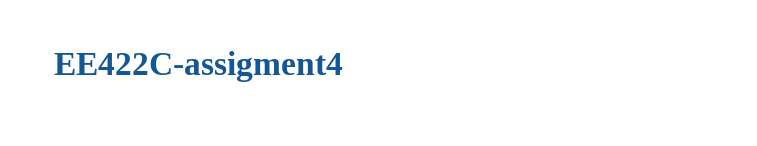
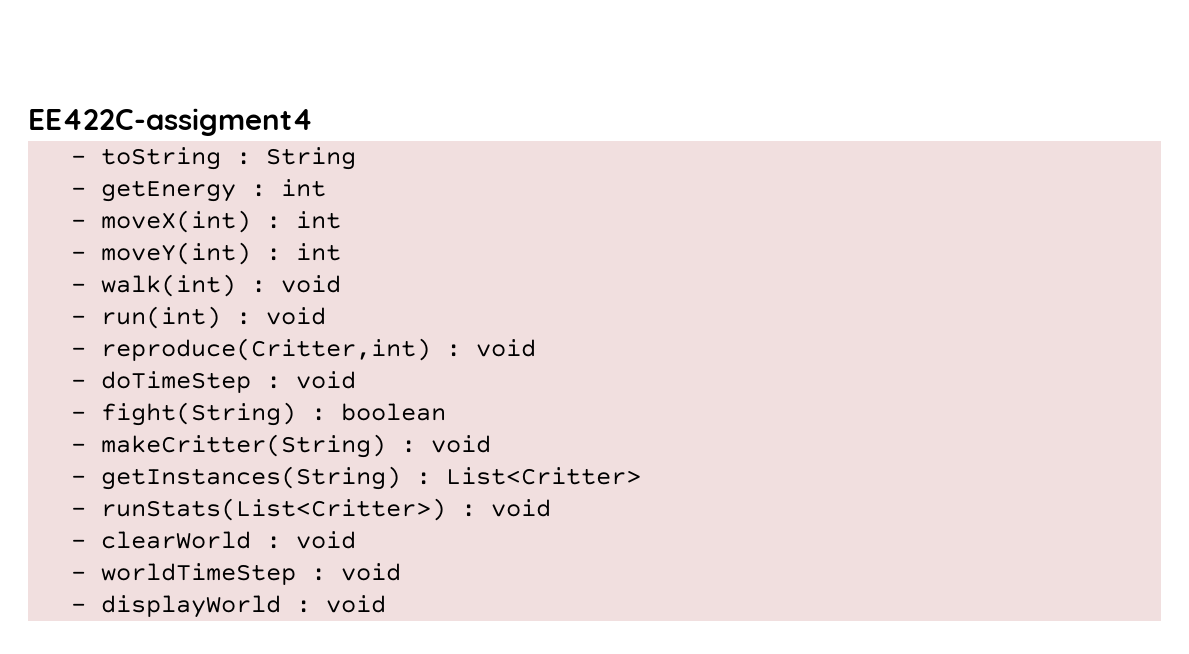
(343, 66) none -> [70,147,356,170] [70,179,326,202] [70,210,341,233] [70,242,341,265] [70,274,341,297] [70,306,326,329] [70,338,536,361] [70,371,356,393] [70,402,446,426] [70,434,491,458] [70,466,641,490] [70,498,551,521] [70,531,356,549] [70,563,401,585] [70,595,386,618] // - toString : String // - getEnergy : int // - moveX(int) : int // - moveY(int) : int // - walk(int) : void // - run(int) : void // - reproduce(Critter,int) : void // - doTimeStep : void // - fight(String) : boolean // - makeCritter(String) : void // - getInstances(String) : List<Critter> // - runStats(List<Critter>) : void // - clearWorld : void // - worldTimeStep : void // - displayWorld : void

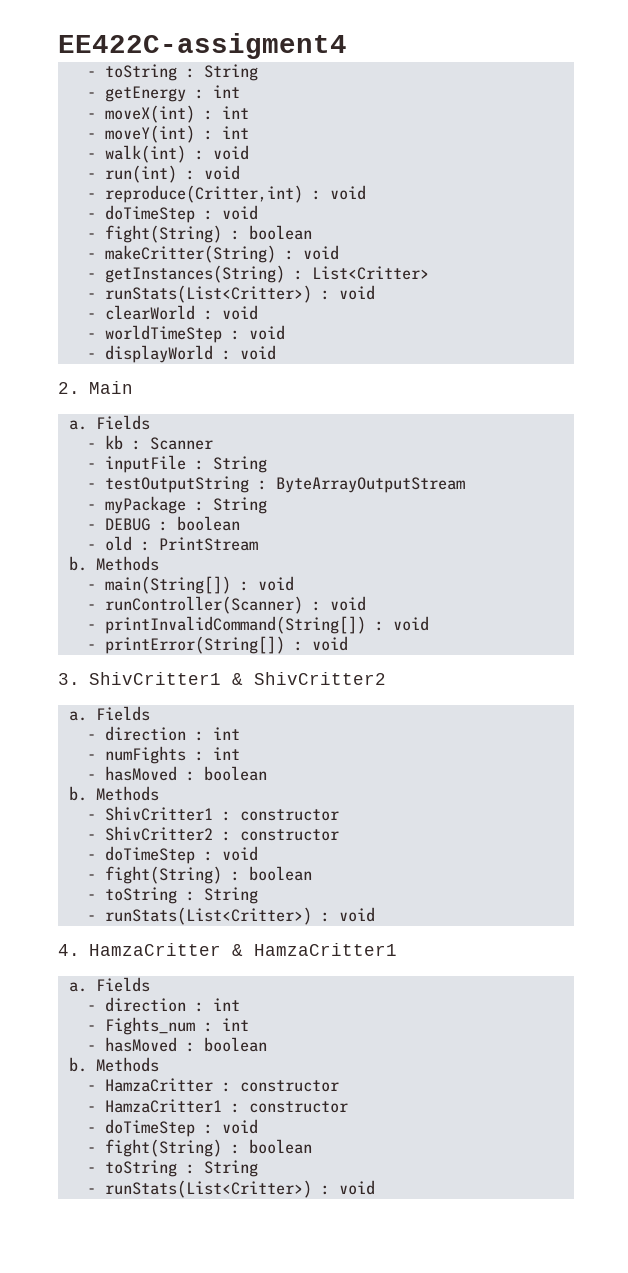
(386, 604) none -> [58,381,133,394] [68,415,150,430] [86,435,213,450] [86,455,267,473] [86,476,465,493] [86,496,267,514] [86,516,240,531] [86,536,258,551] [68,556,159,571] [86,576,294,594] [86,596,366,614] [86,616,429,634] [86,636,348,654] [58,672,386,685] [68,706,150,721] [86,726,240,741] [86,746,240,764] [86,766,267,781] [68,786,159,801] [86,806,339,821] [86,826,339,841] [86,846,258,864] [86,866,312,884] [86,887,258,904] [86,907,375,925] [58,943,397,956] [68,977,150,992] [86,997,240,1012] [86,1017,249,1035] [86,1037,267,1052] [68,1057,159,1072] [86,1078,339,1092] [86,1099,348,1113] [86,1119,258,1137] [86,1139,312,1157] [86,1160,258,1177] [86,1180,375,1198] // 2. Main // a. Fields // - kb : Scanner // - inputFile : String // - testOutputString : ByteArrayOutputStream // - myPackage : String // - DEBUG : boolean // - old : PrintStream // b. Methods // - main(String[]) : void // - runController(Scanner) : void // - printInvalidCommand(String[]) : void // - printError(String[]) : void // 3. ShivCritter1 & ShivCritter2 // a. Fields // - direction : int // - numFights : int // - hasMoved : boolean // b. Methods // - ShivCritter1 : constructor // - ShivCritter2 : constructor // - doTimeStep : void // - fight(String) : boolean // - toString : String // - runStats(List<Critter>) : void // 4. HamzaCritter & HamzaCritter1 // a. Fields // - direction : int // - Fights_num : int // - hasMoved : boolean // b. Methods // - HamzaCritter : constructor // - HamzaCritter1 : constructor // - doTimeStep : void // - fight(String) : boolean // - toString : String // - runStats(List<Critter>) : void

